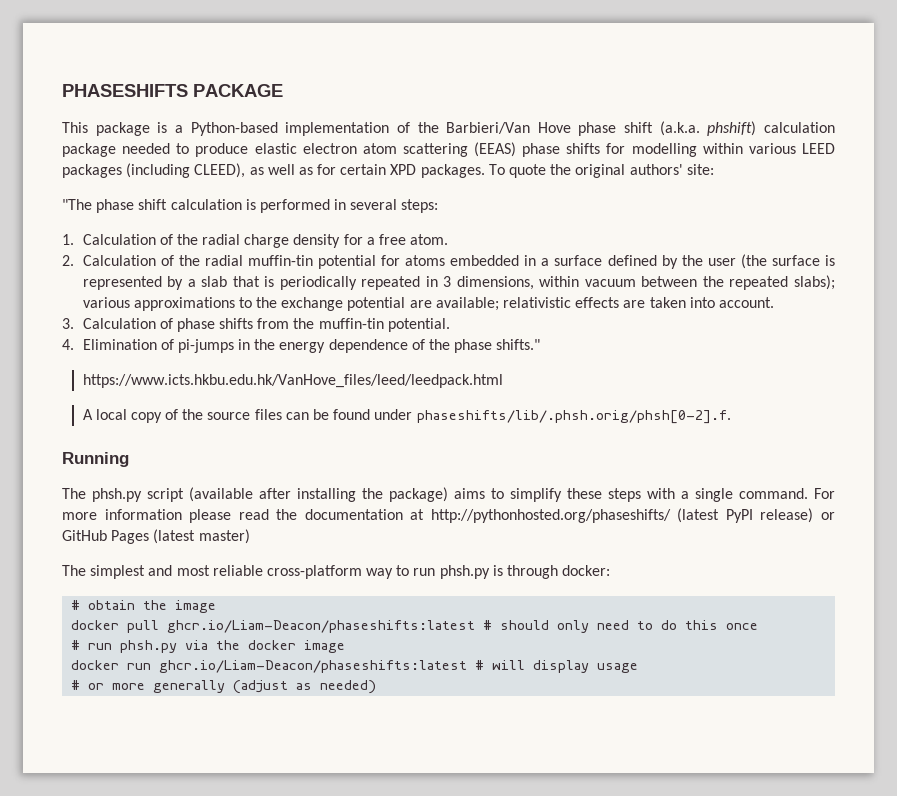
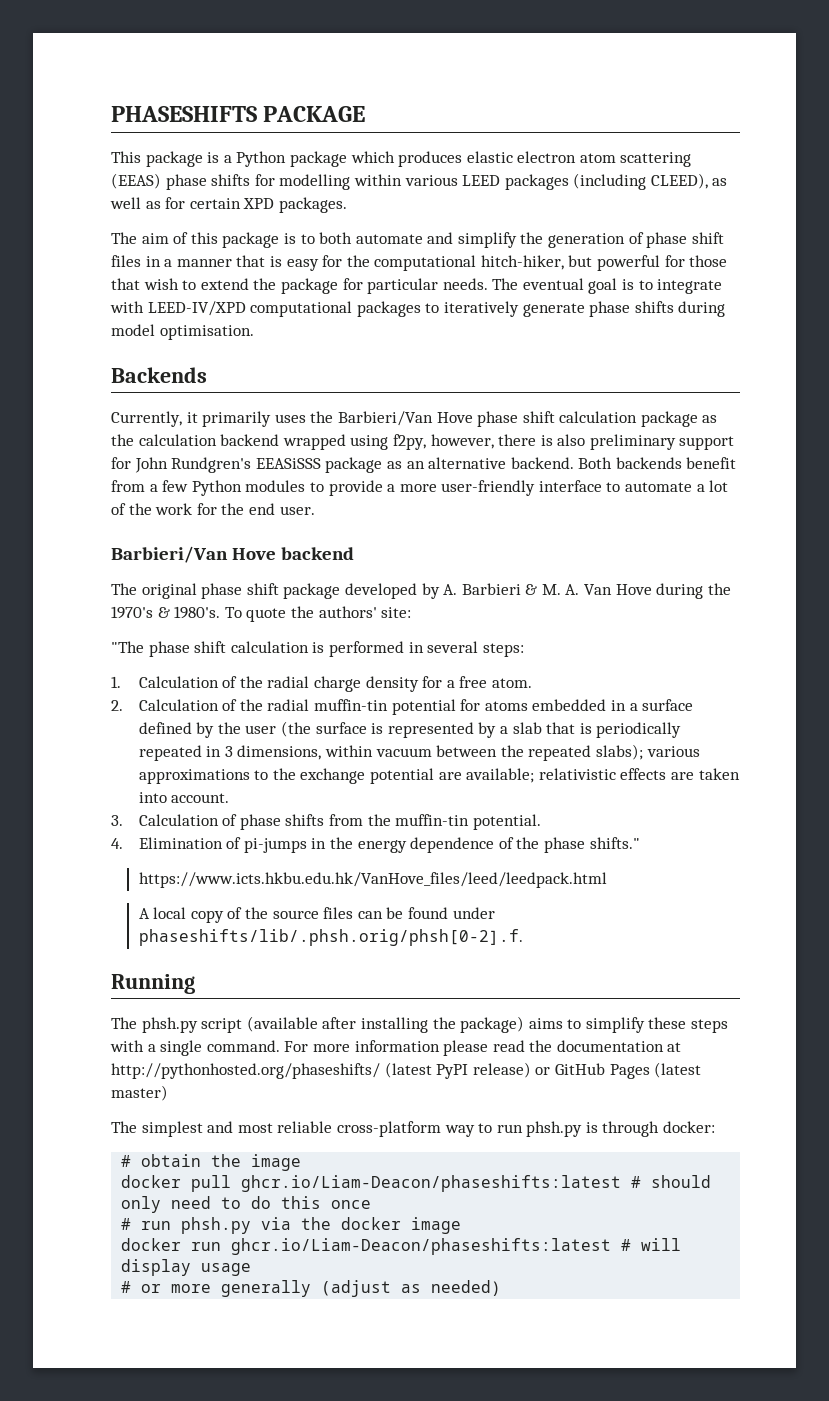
[190,121,835,136] [62,143,249,157] Python-based implementation of the Barbieri/Van Hove phase shift (a.k.a. phshift) calculation package needed to produce -> [236,151,463,167] Python package which produces
(485, 171) none -> [111,232,724,248] [111,255,728,271] [111,278,723,294] [110,301,726,317] [111,324,254,340] [111,367,207,383] [111,411,718,427] [111,434,735,450] [111,457,737,473] [111,480,729,496] [111,503,315,515] [111,546,355,563] [111,583,731,599] [111,606,221,619] // The aim of this package is to both automate and simplify the generation of phase shift files in a manner that is easy for the computational hitch-hiker, but powerful for those that wish to extend the package for particular needs. The eventual goal is to integrate with LEED-IV/XPD computational packages to iteratively generate phase shifts during model optimisation. // Backends // Currently, it primarily uses the Barbieri/Van Hove phase shift calculation package as the calculation backend wrapped using f2py, however, there is also preliminary support for John Rundgren's EEASiSSS package as an alternative backend. Both backends benefit from a few Python modules to provide a more user-friendly interface to automate a lot of the work for the end user. // Barbieri/Van Hove backend // The original phase shift package developed by A. Barbieri & M. A. Van Hove during the 1970's & 1980's.
[575,164,626,178] original -> (314, 612) none

